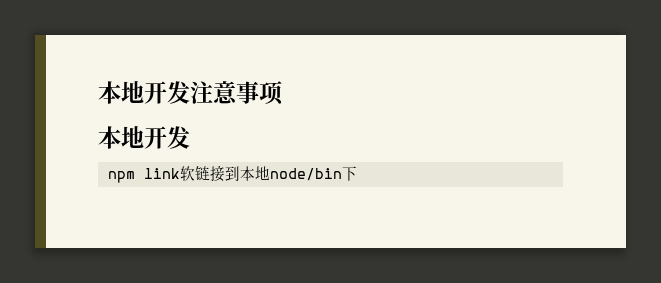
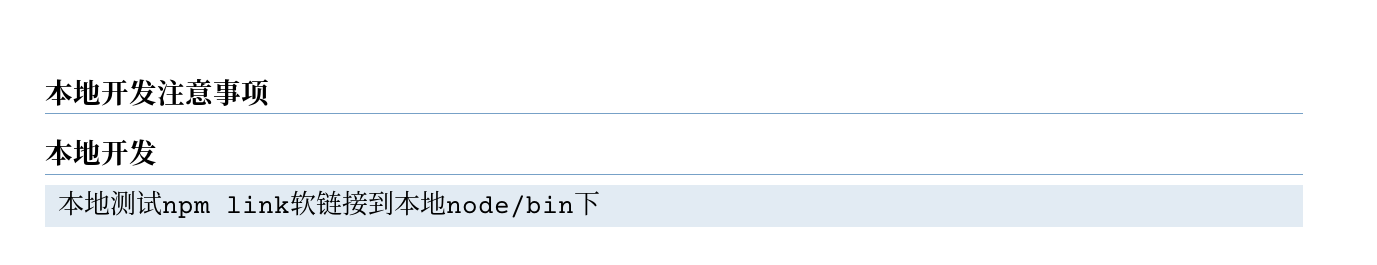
(190, 137) none -> [58,190,163,216] 本地测试

